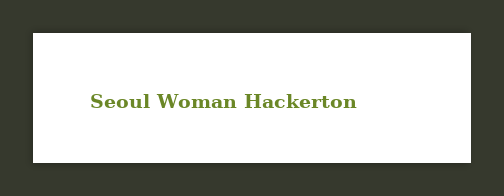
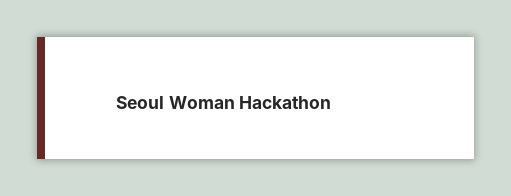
[243,94,357,108] Hackerton -> [239,96,332,109] Hackathon

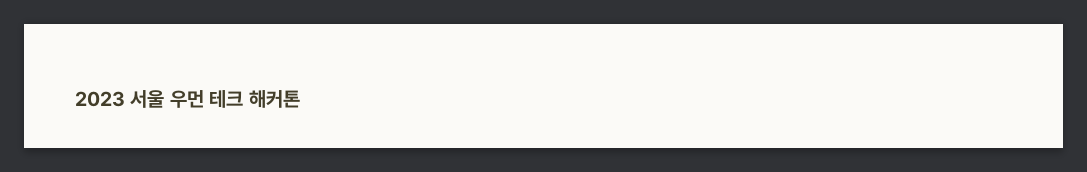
[116,96,332,109] Seoul Woman Hackathon -> [75,90,300,108] 2023 서울 우먼 테크 해커톤

